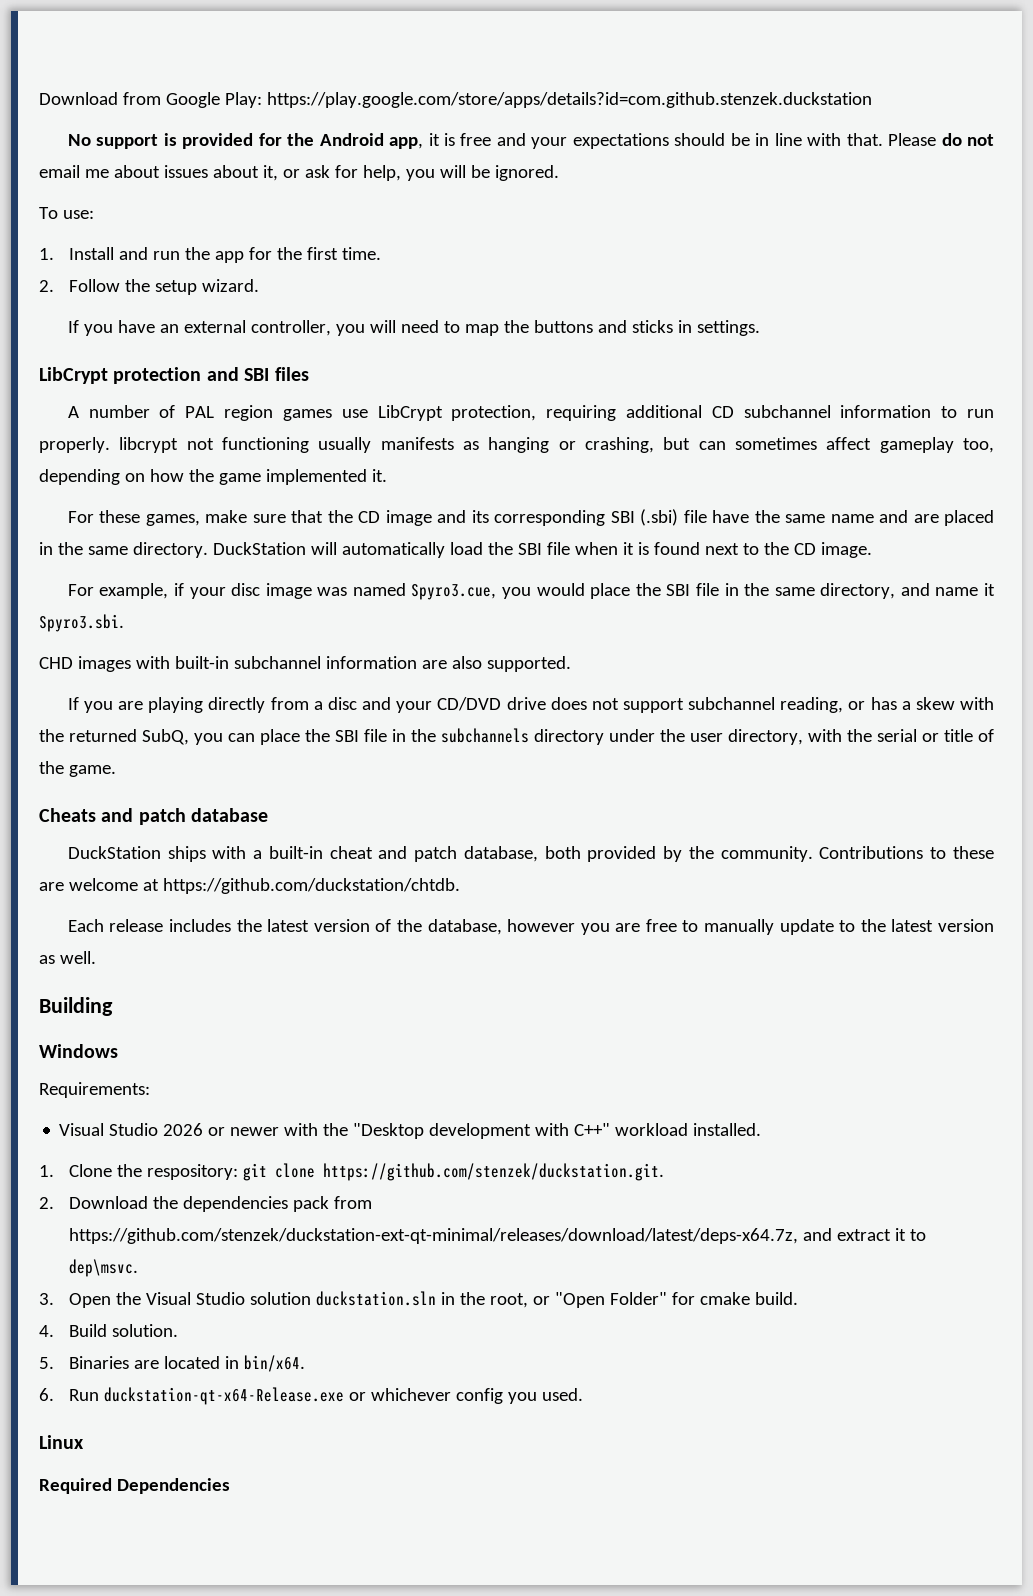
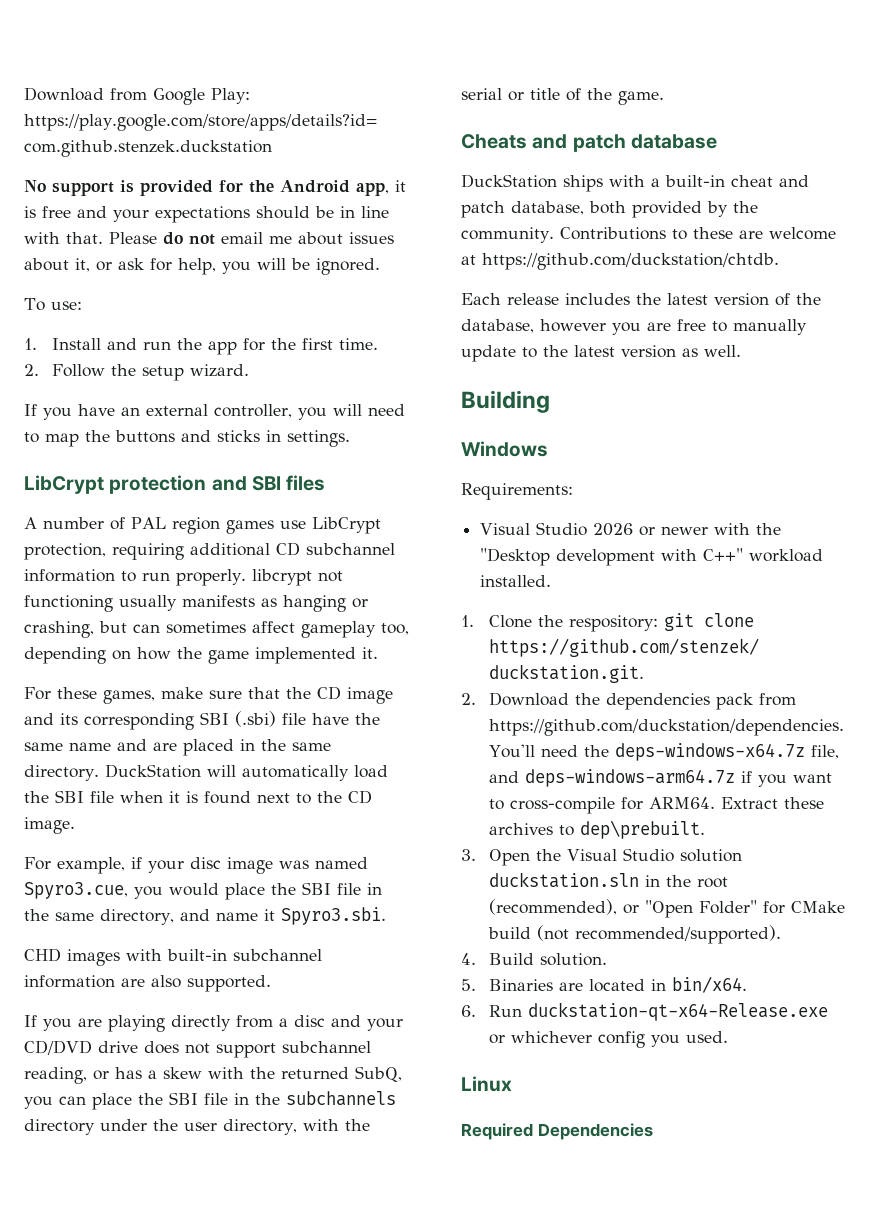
[68,1228,926,1244] [68,1259,138,1277] https://github.com/stenzek/duckstation-ext-qt-minimal/releases/download/latest/deps-x64.7z, and extract it to dep\msvc. -> [488,719,844,736] [488,743,839,761] [488,769,832,787] [488,797,824,814] [488,820,705,839] https://github.com/duckstation/dependencies. You'll need the deps-windows-x64.7z file, and deps-windows-arm64.7z if you want to cross-compile for ARM64. Extract these archives to dep\prebuilt.
[489,1293,528,1308] root, -> [696,877,728,888] [488,899,617,915] root (recommended),
[699,1292,798,1305] cmake build. -> [790,901,845,913] [487,925,781,944] CMake build (not recommended/supported).

